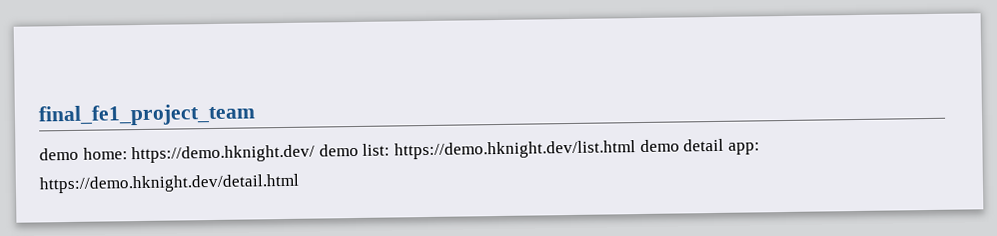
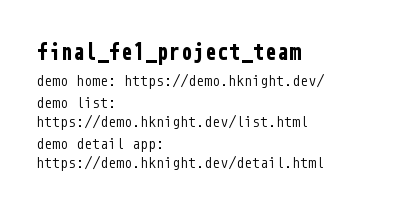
(316, 154) none -> (325, 81) //
(636, 150) none -> (308, 122) //

